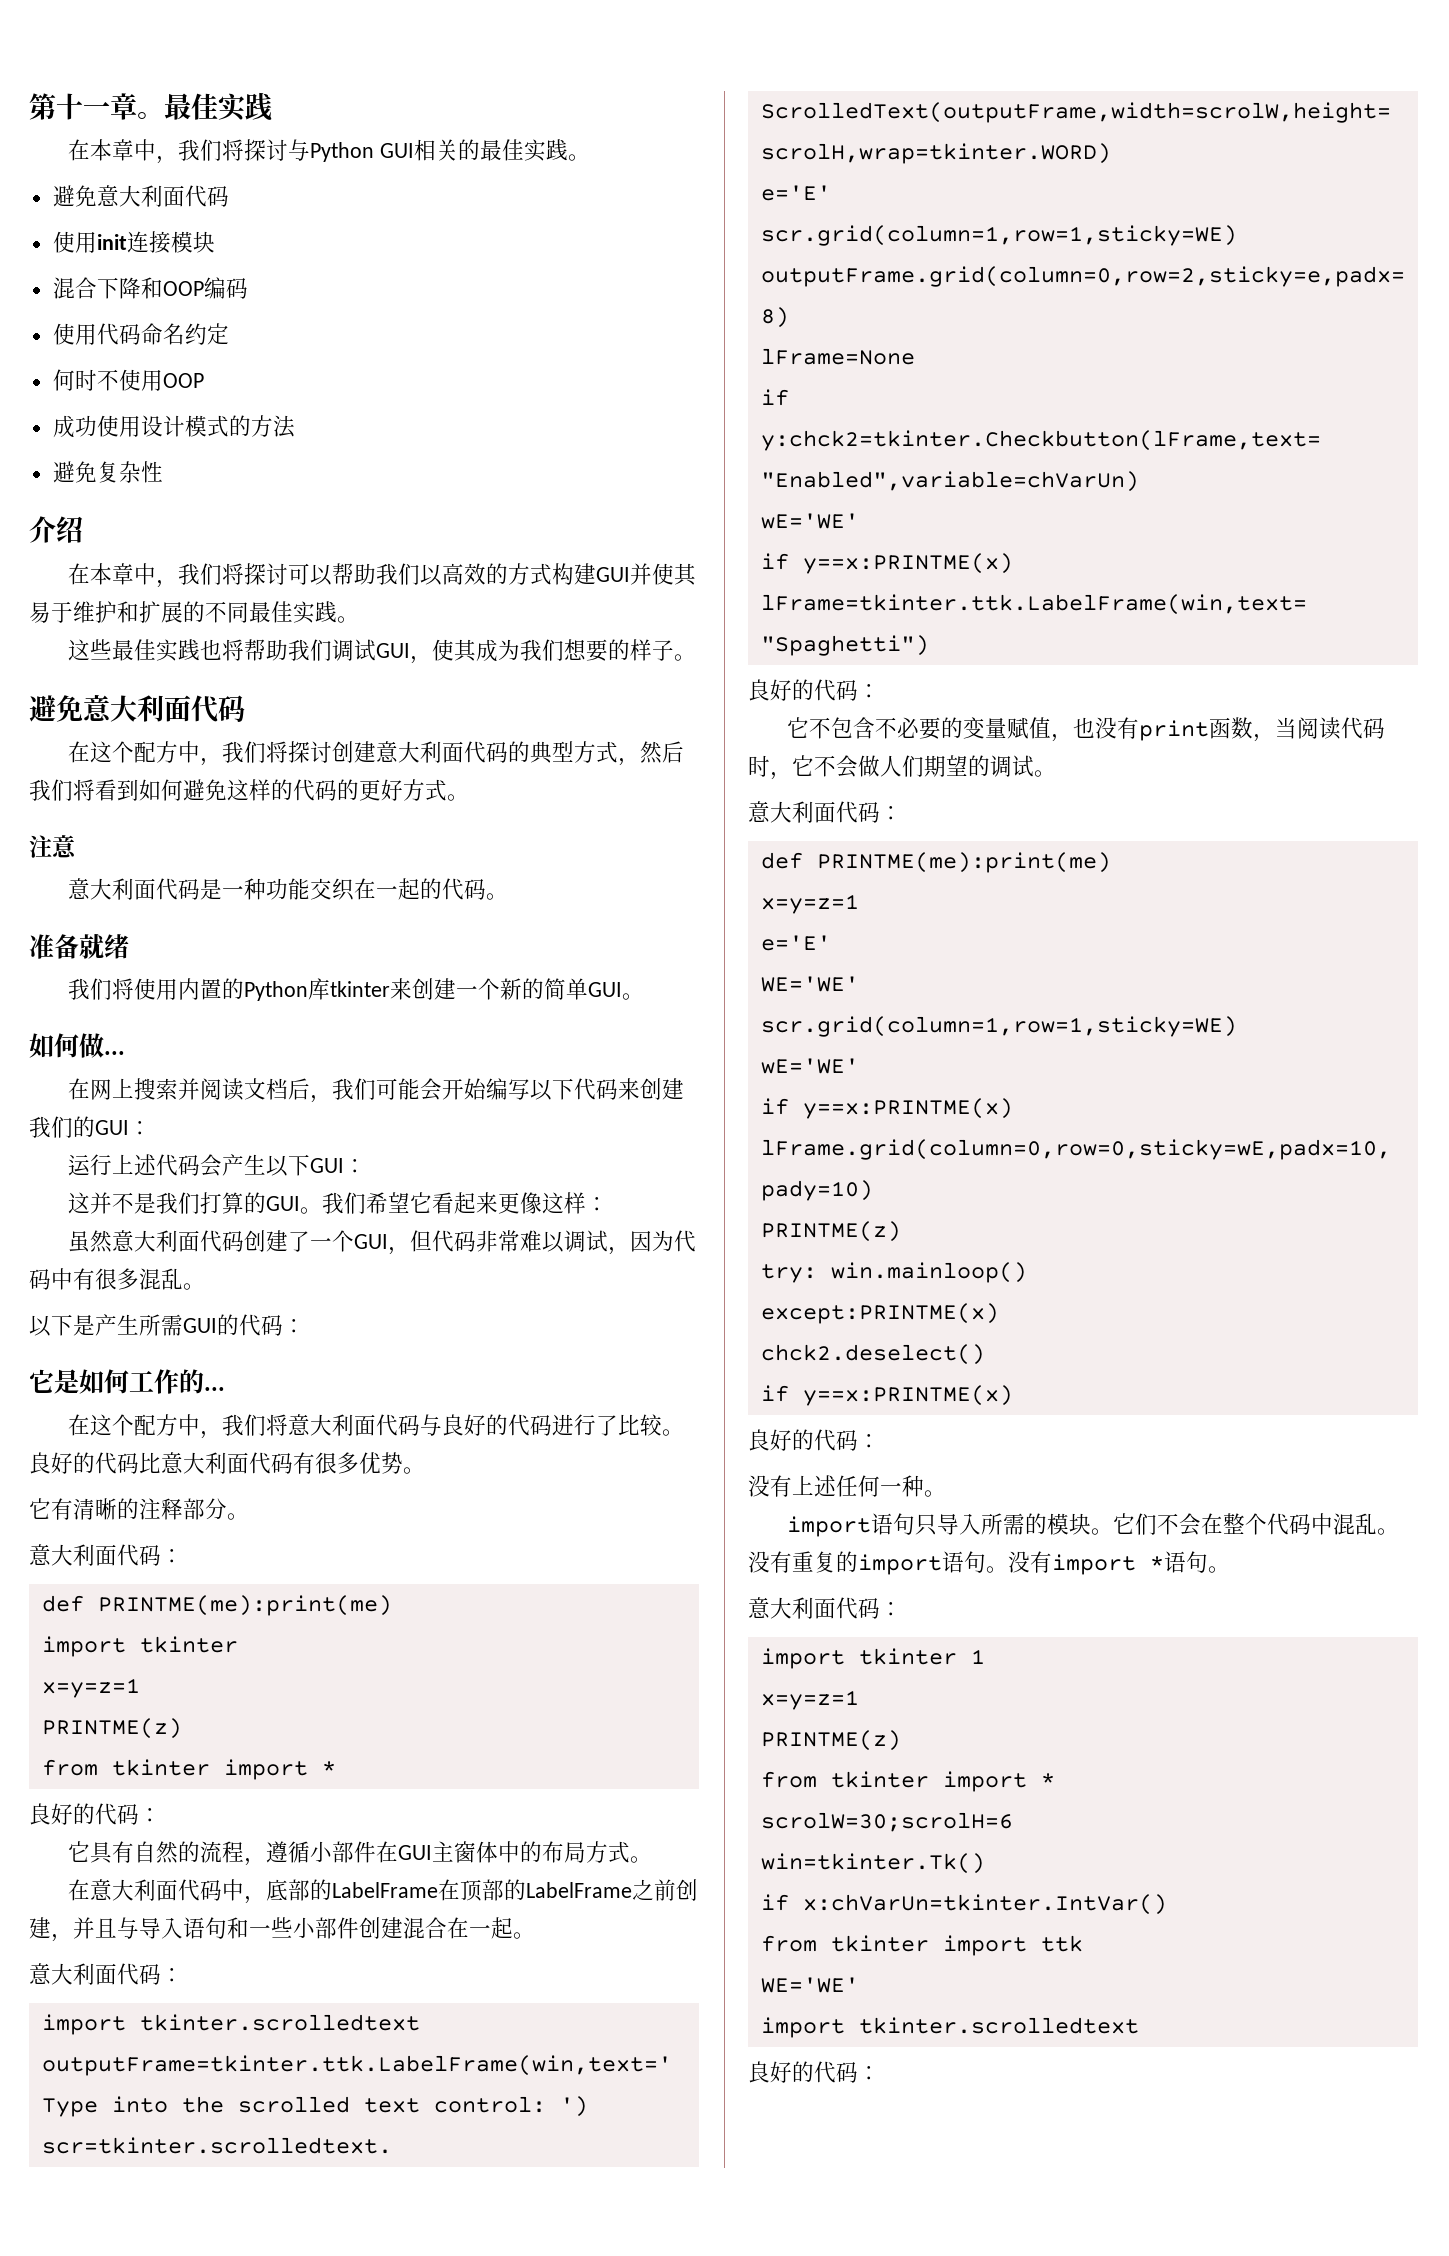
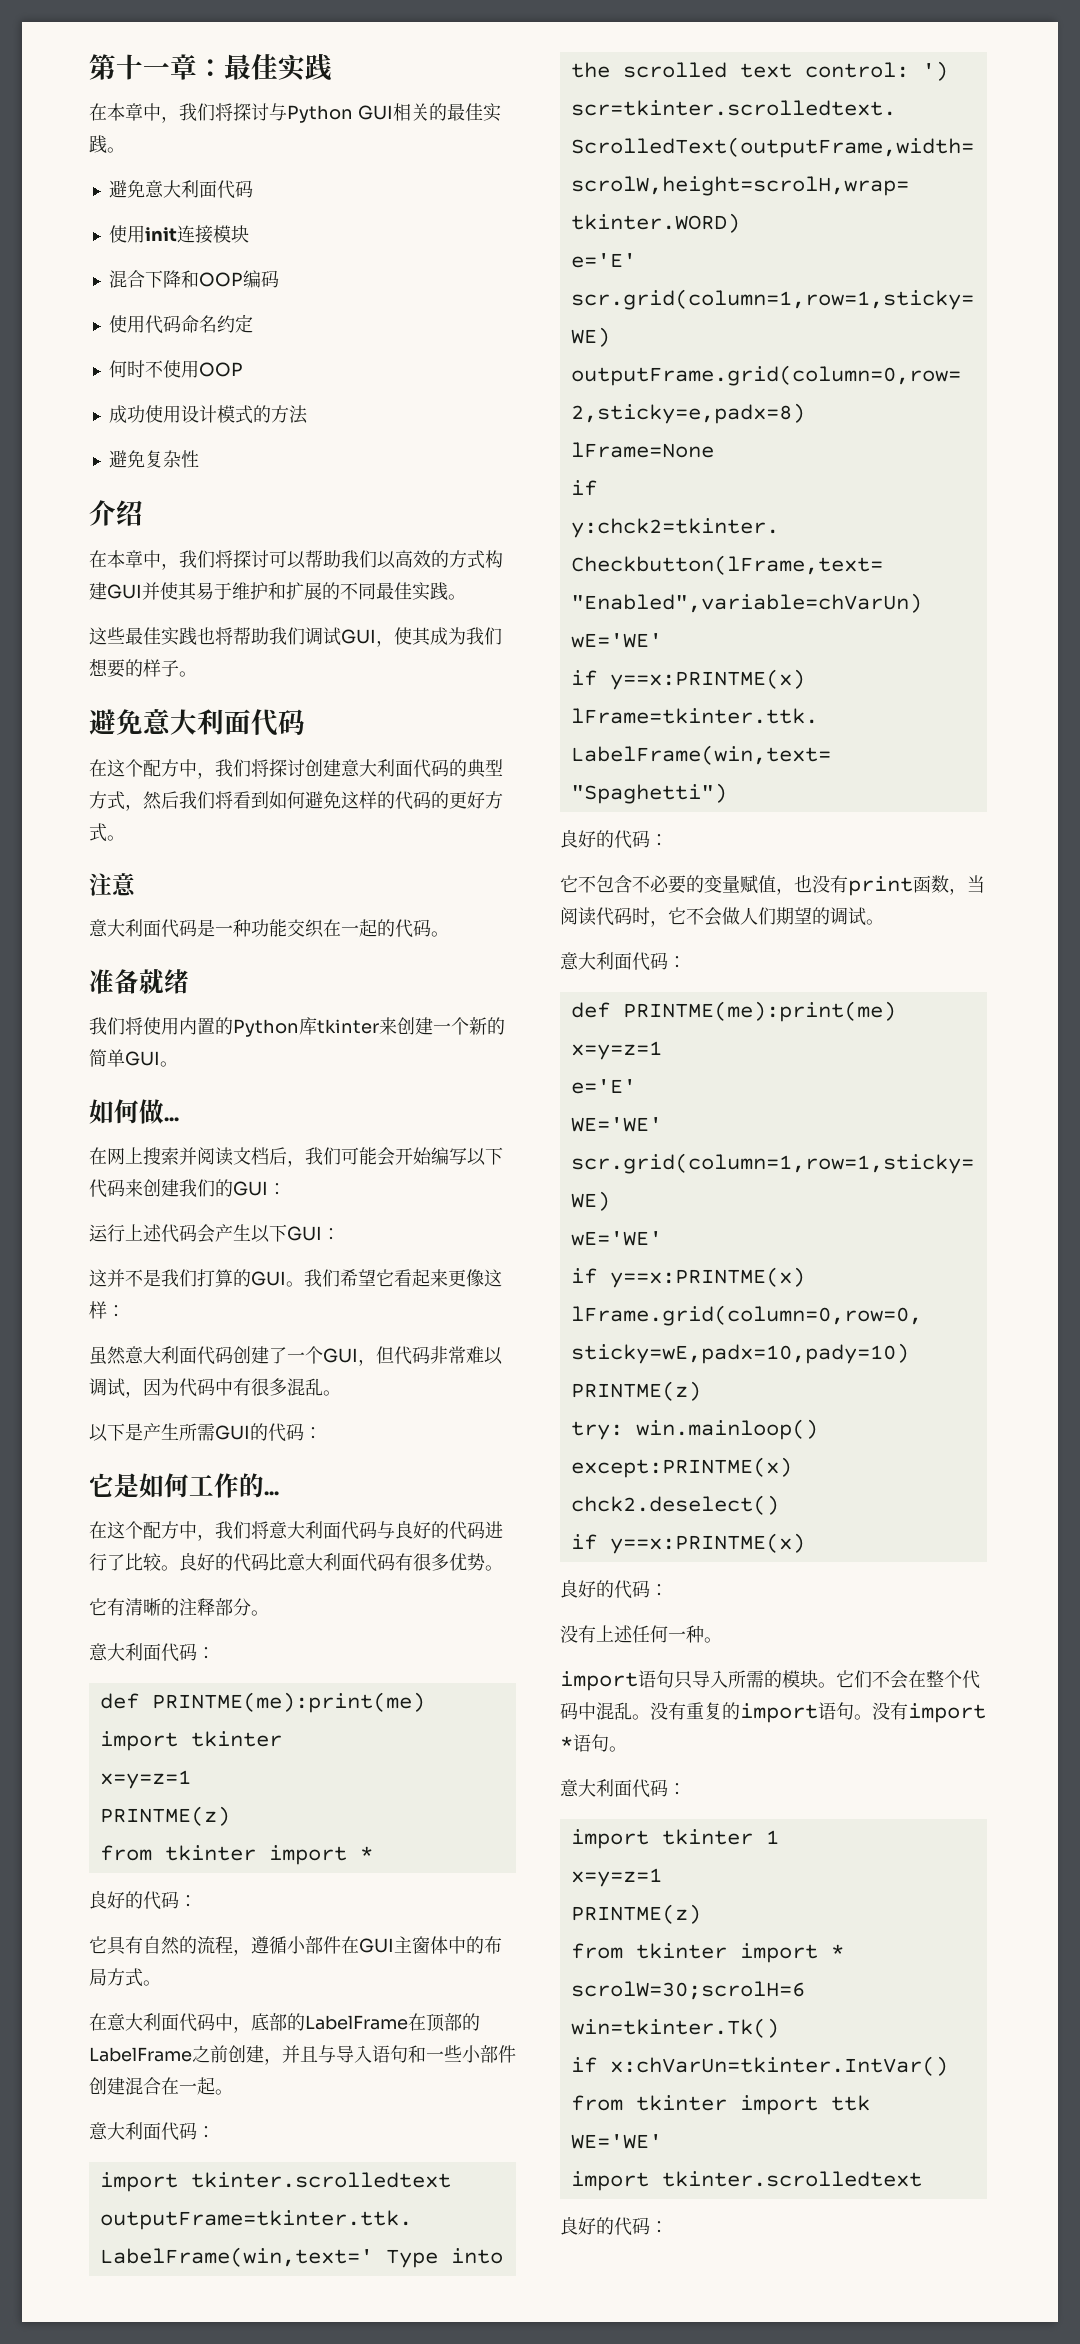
[137,112,164,119] 。 -> [197,59,224,77] ：

